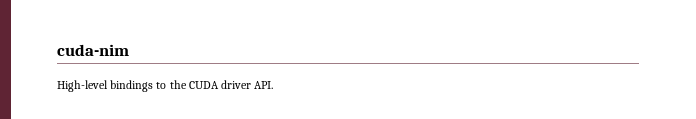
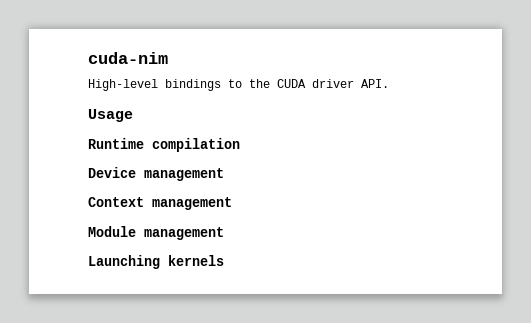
(274, 85) none -> [88,109,133,122] [88,138,240,152] [88,167,224,181] [88,197,232,210] [88,226,224,240] [88,255,224,269] // Usage // Runtime compilation // Device management // Context management // Module management // Launching kernels

